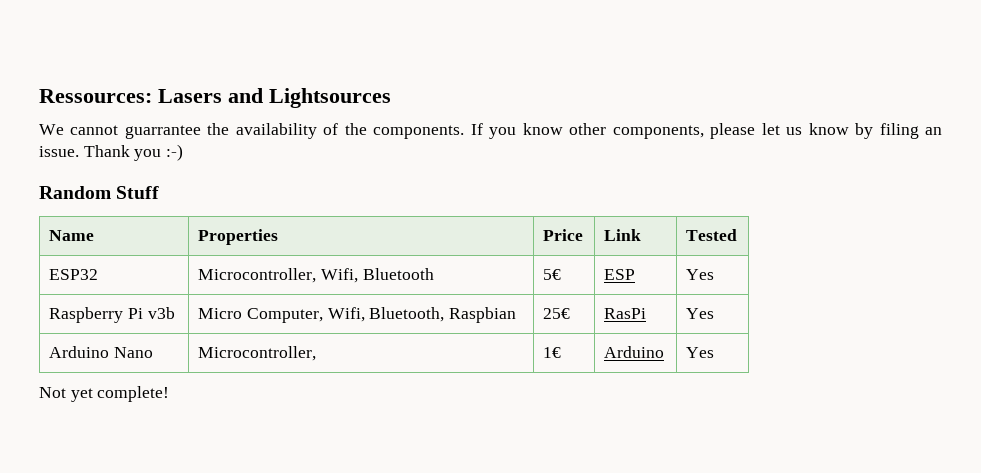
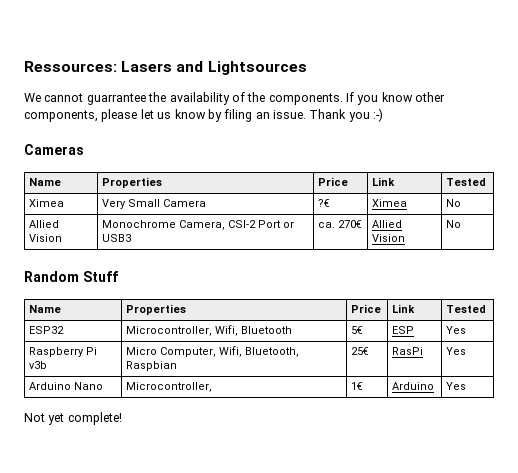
(184, 152) none -> [24,144,84,155] [29,178,62,186] [102,177,163,188] [318,177,349,186] [372,177,396,186] [446,178,487,186] [29,199,65,207] [102,199,207,209] [318,199,331,207] [372,199,408,207] [446,199,462,207] [29,220,60,228] [29,234,63,242] [102,220,295,230] [102,234,132,242] [318,220,363,228] [372,220,403,228] [372,234,406,242] [446,220,462,228] // Cameras // Name | Properties | Price | Link | Tested // Ximea | Very Small Camera | ?€ | Ximea | No // Allied Vision | Monochrome Camera, CSI-2 Port or USB3 | ca. 270€ | Allied Vision | No

